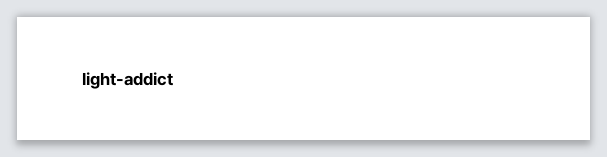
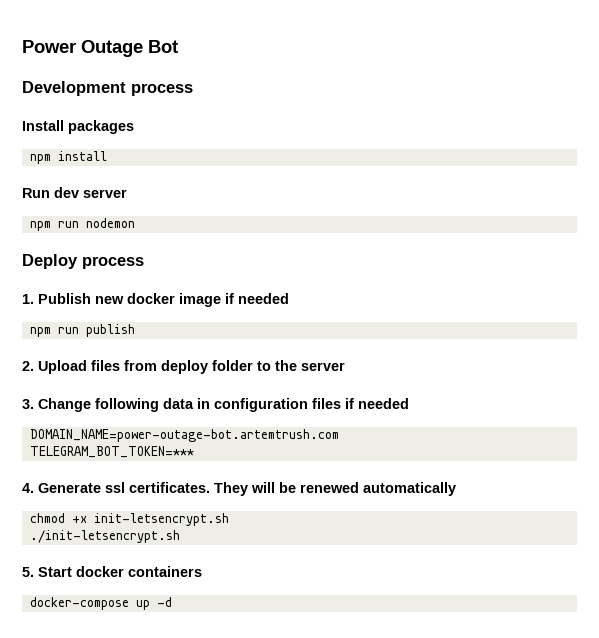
[82,72,173,89] light-addict -> [22,40,178,57] [22,81,193,96] [22,120,134,134] [29,151,107,164] [22,187,127,198] [29,218,135,231] [22,254,144,269] [22,293,289,307] [29,324,135,337] [22,360,345,374] [22,398,409,412] [29,429,339,442] [29,446,194,458] [22,482,456,496] [29,513,229,526] [29,530,180,543] [22,566,202,577] [29,597,172,610] Power Outage Bot // Development process // Install packages // npm install // Run dev server // npm run nodemon // Deploy process // 1. Publish new docker image if needed // npm run publish // 2. Upload files from deploy folder to the server // 3. Change following data in configuration files if needed // DOMAIN_NAME=power-outage-bot.artemtrush.com // TELEGRAM_BOT_TOKEN=*** // 4. Generate ssl certificates. They will be renewed automatically // chmod +x init-letsencrypt.sh // ./init-letsencrypt.sh // 5. Start docker containers // docker-compose up -d

